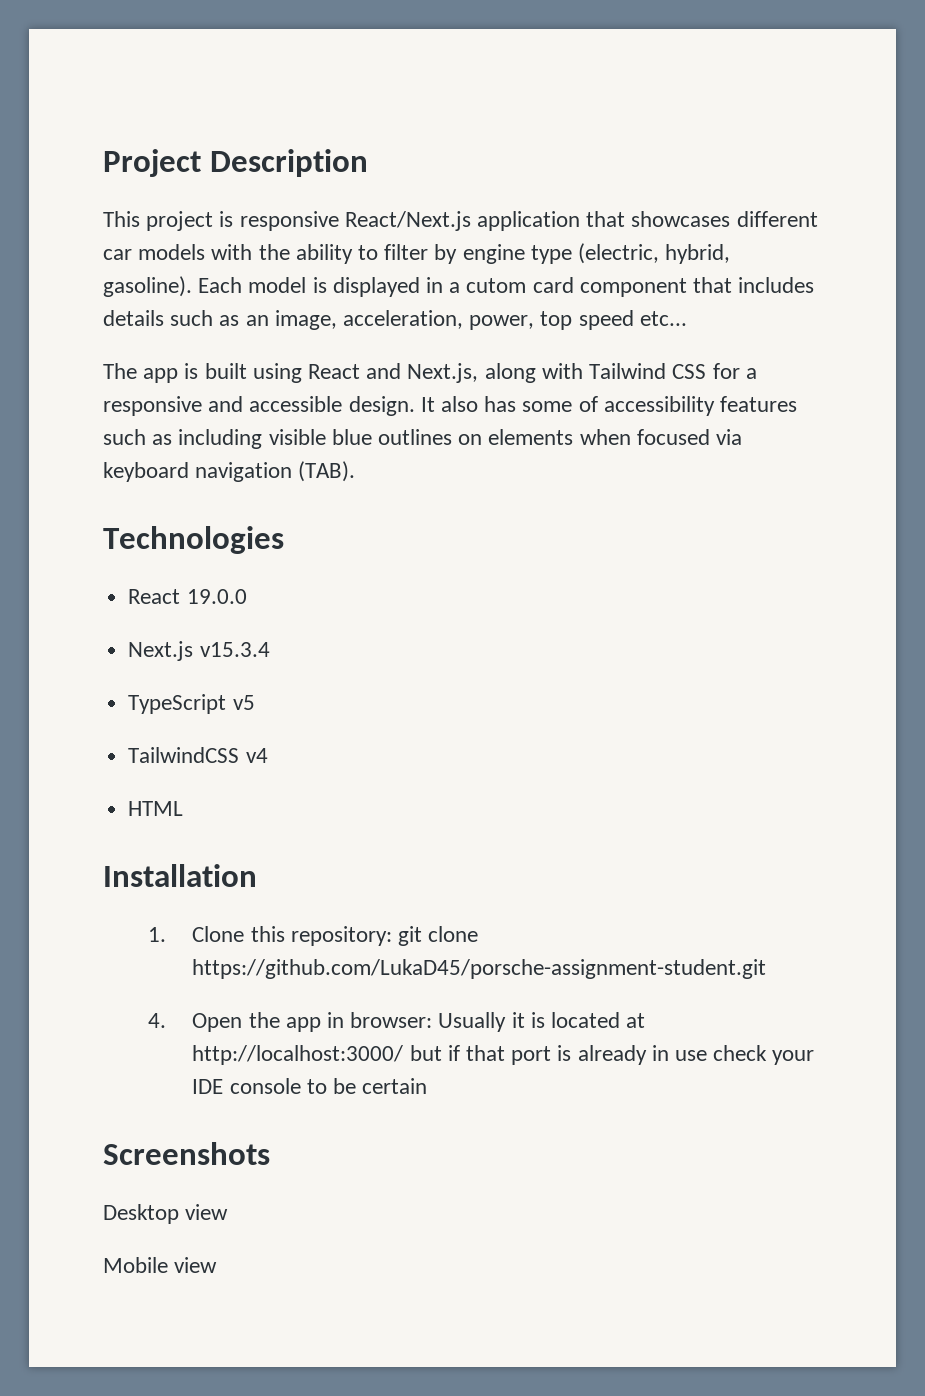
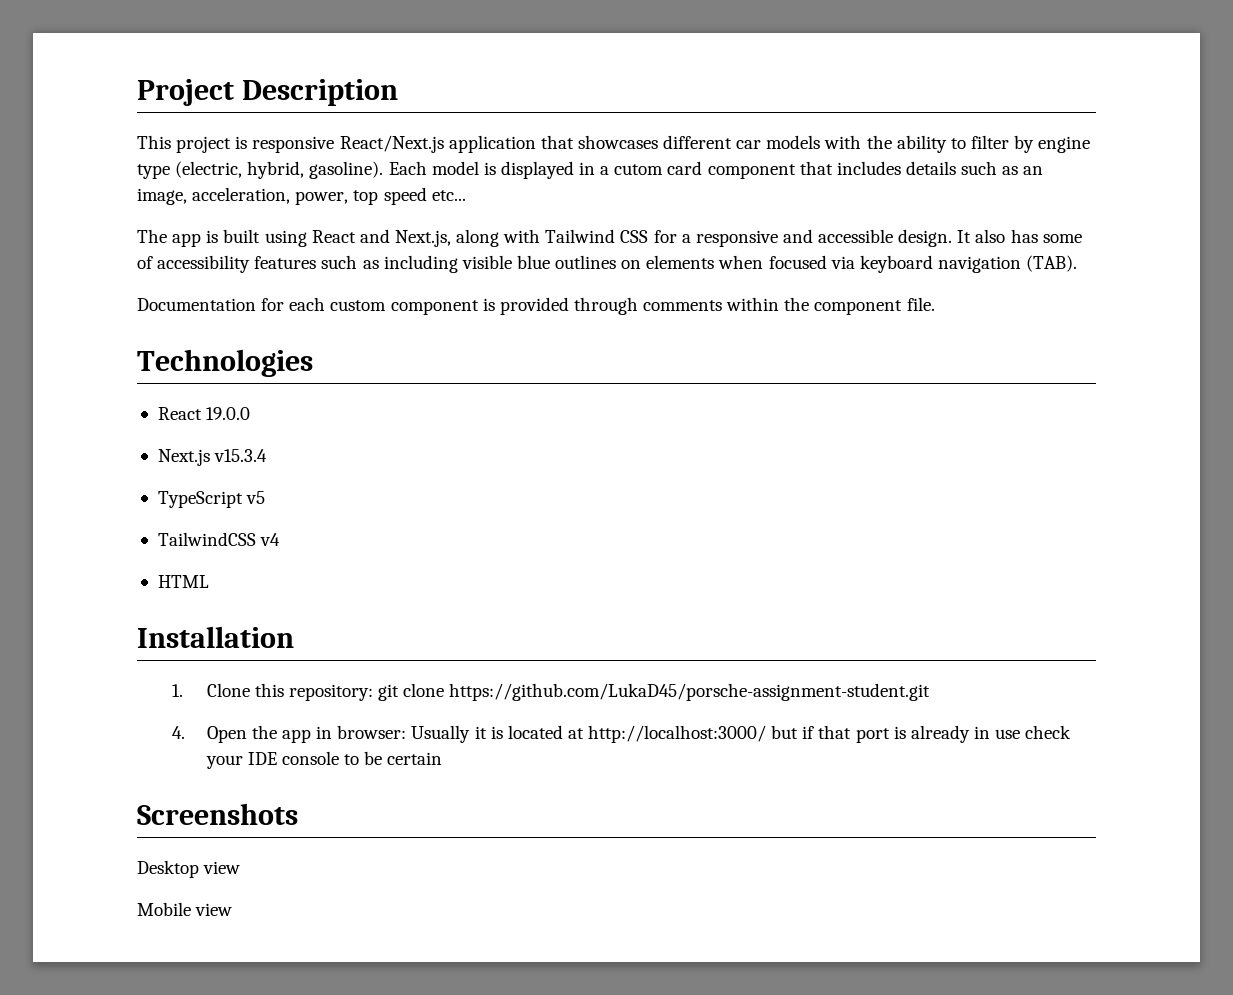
(356, 471) none -> [137,297,935,315] // Documentation for each custom component is provided through comments within the component file.

